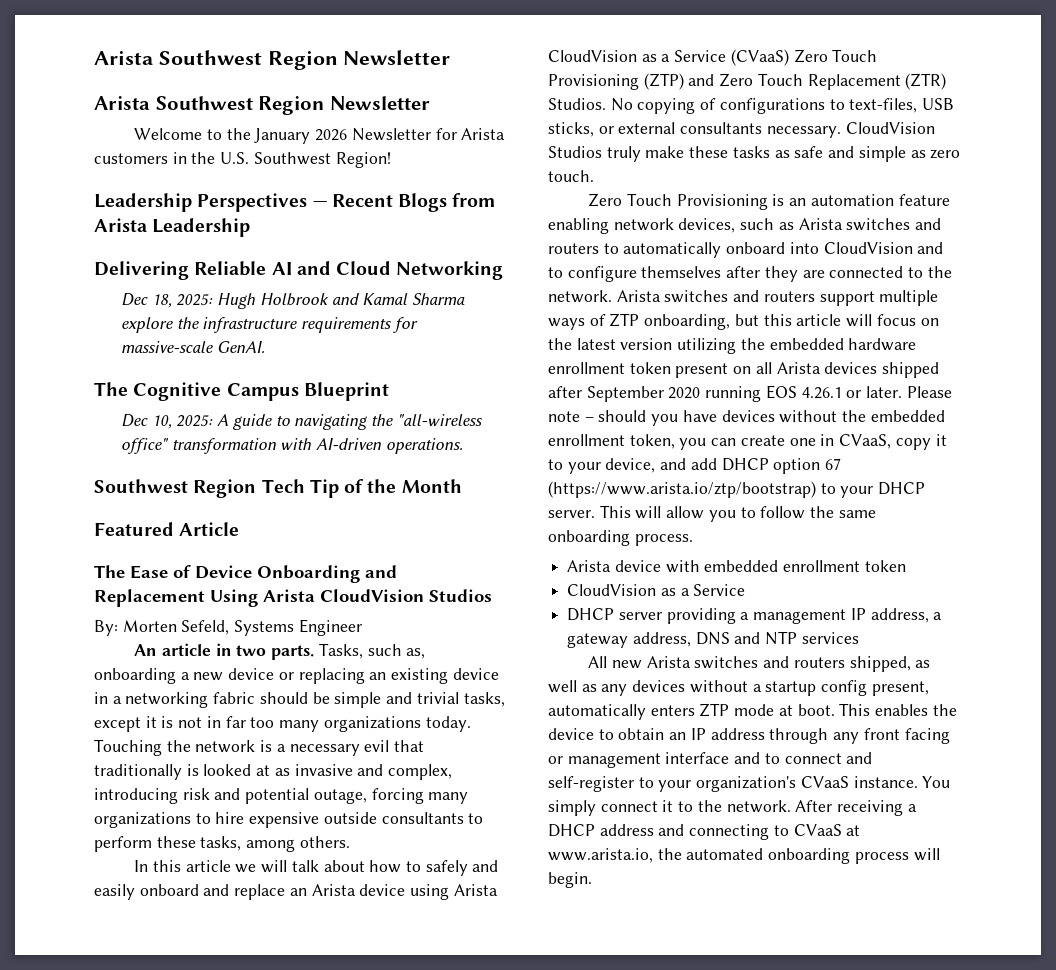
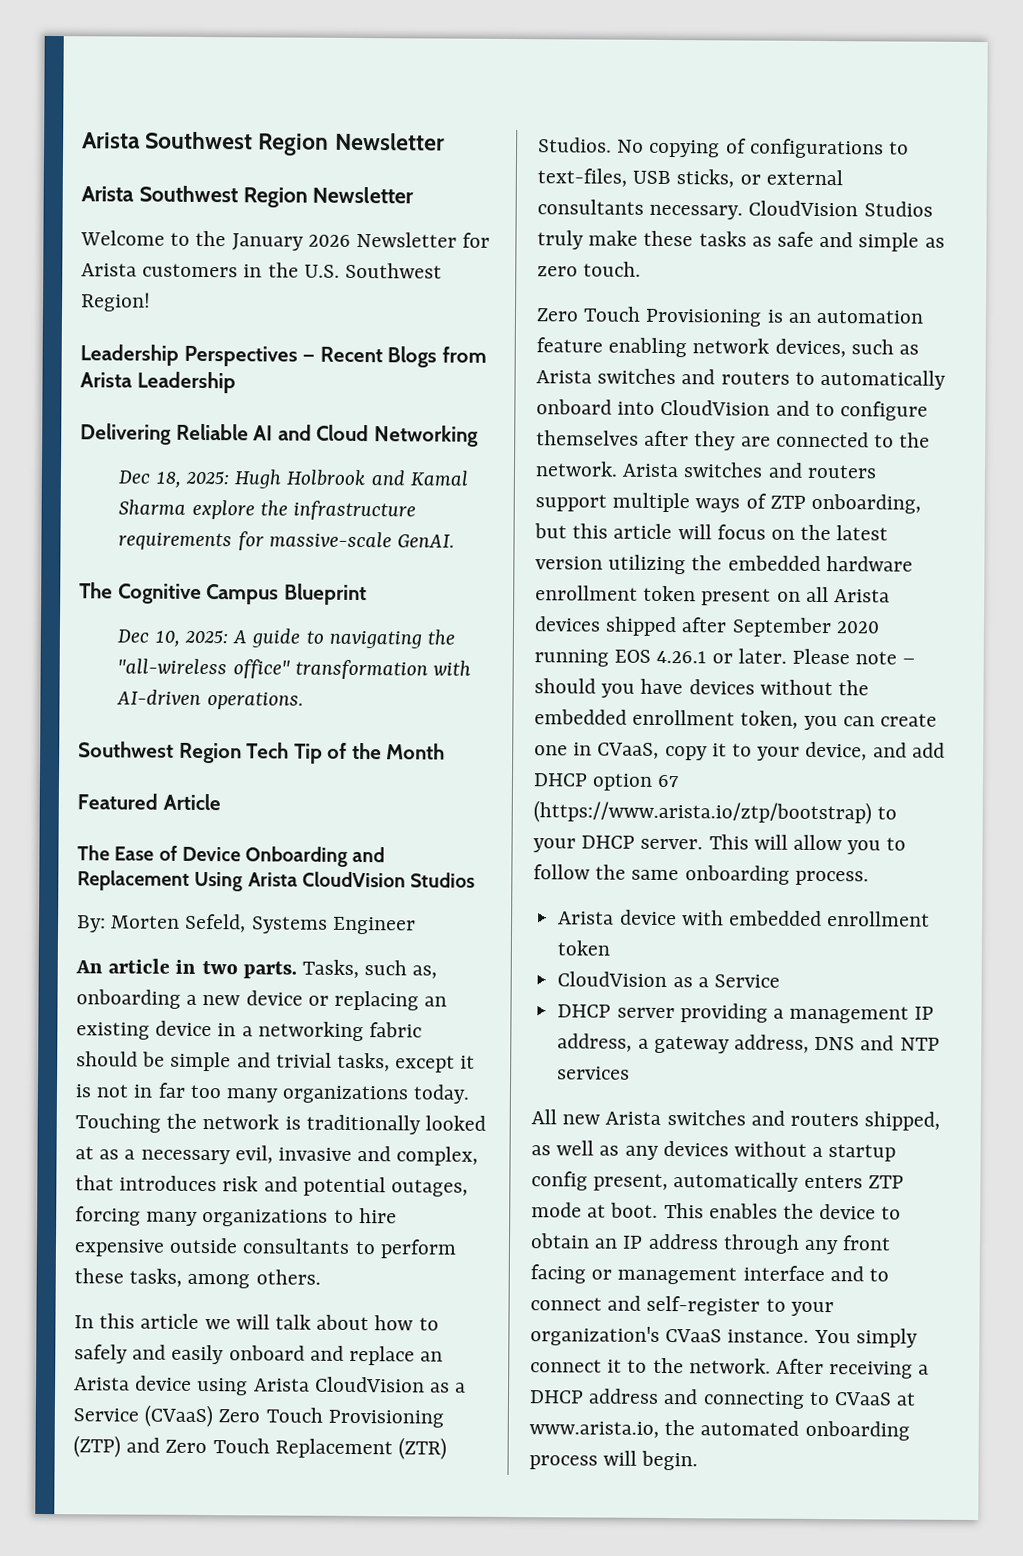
[276,740,425,756] [94,764,290,780] a necessary evil that traditionally is looked at as -> [305,1114,487,1135] [75,1145,273,1165] traditionally looked at as a necessary evil,
[94,788,178,804] introducing -> [75,1175,218,1192] that introduces
[313,789,367,804] outage, -> [391,1179,469,1197] outages,

